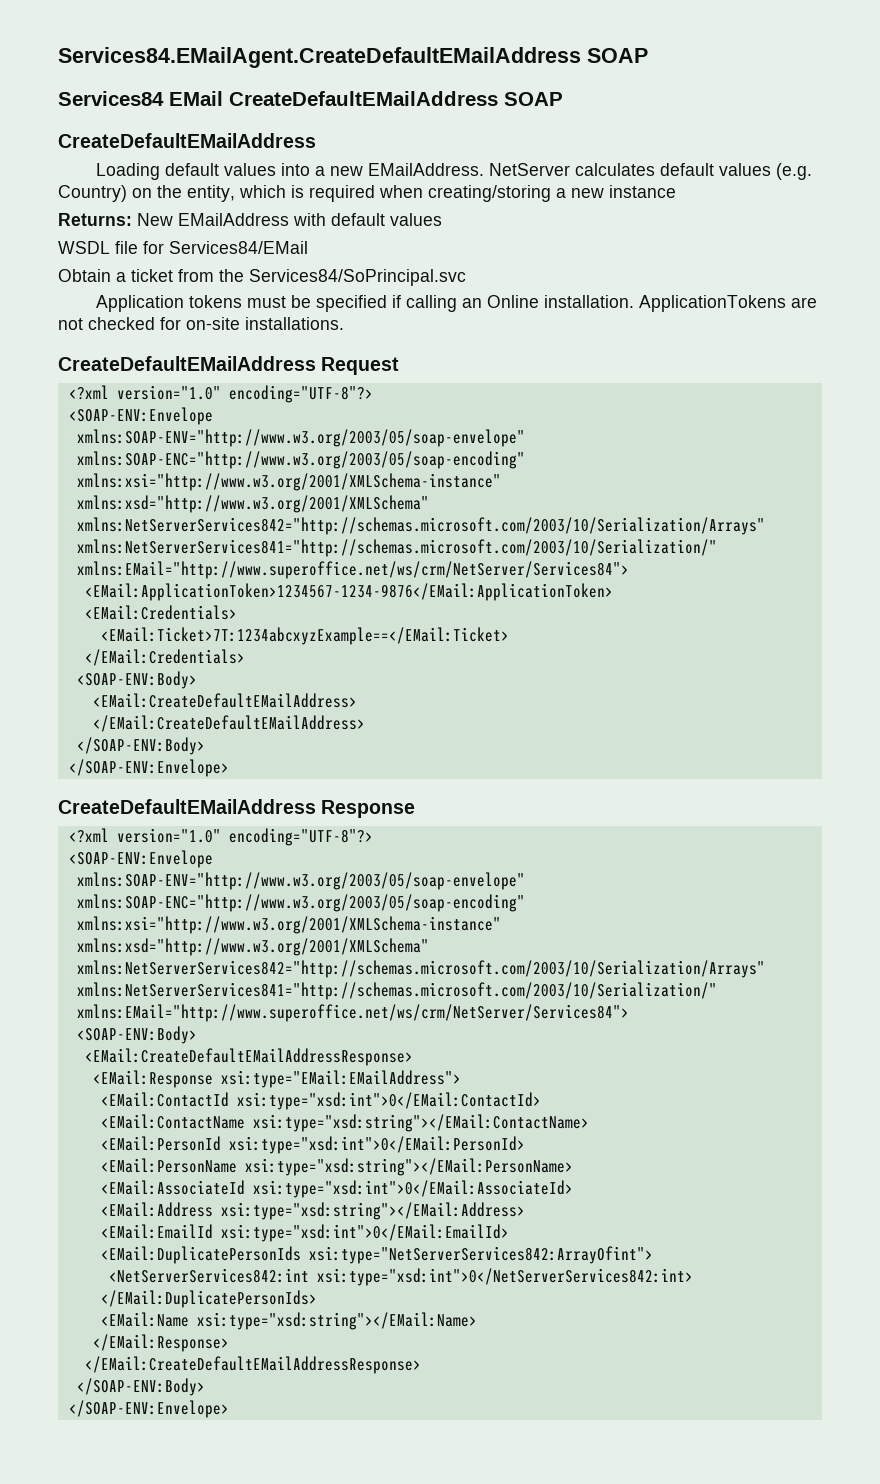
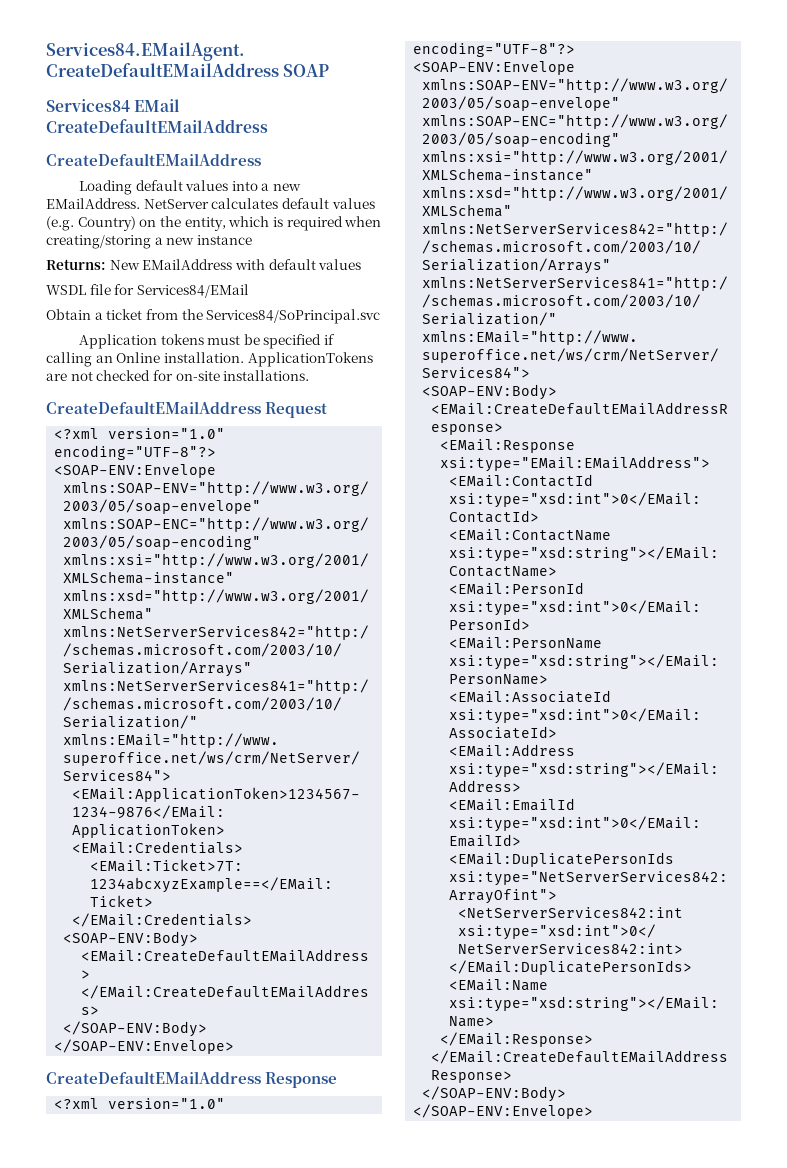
[504,92,563,106] SOAP -> (268, 126) none

